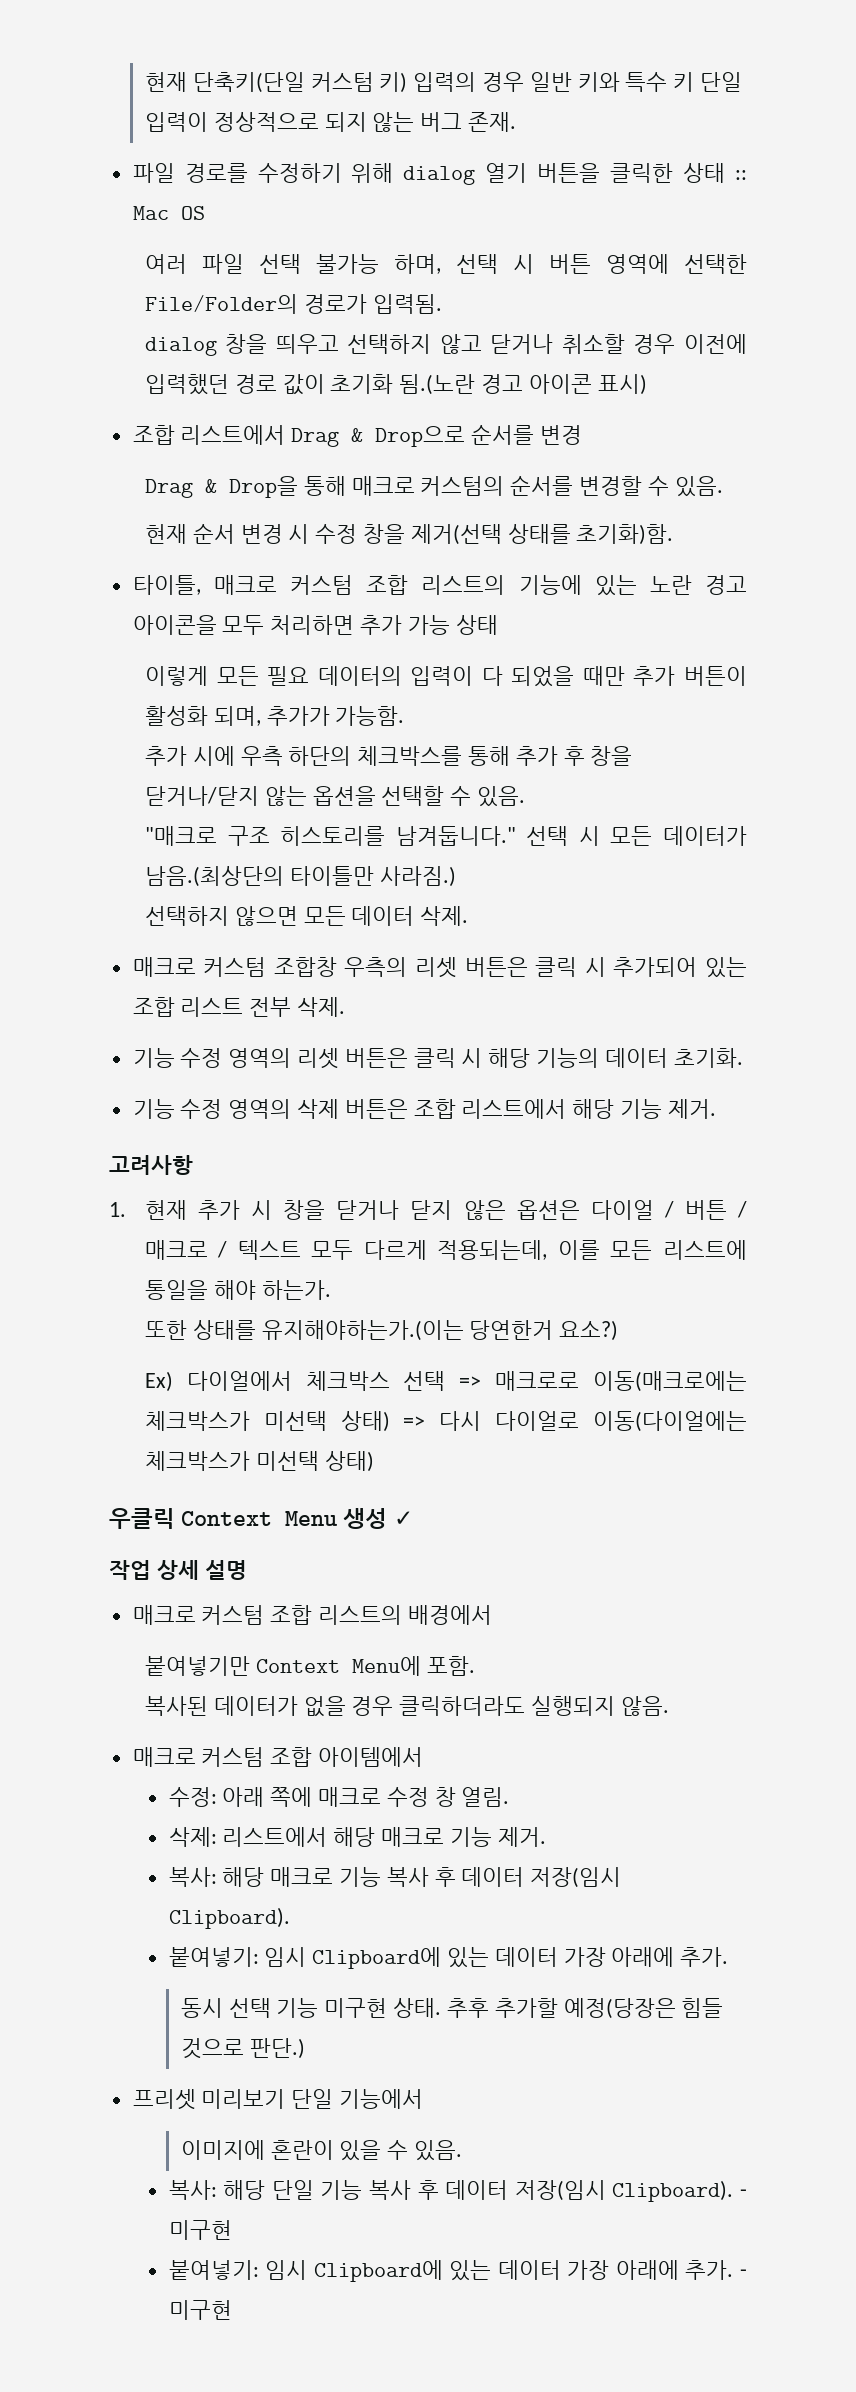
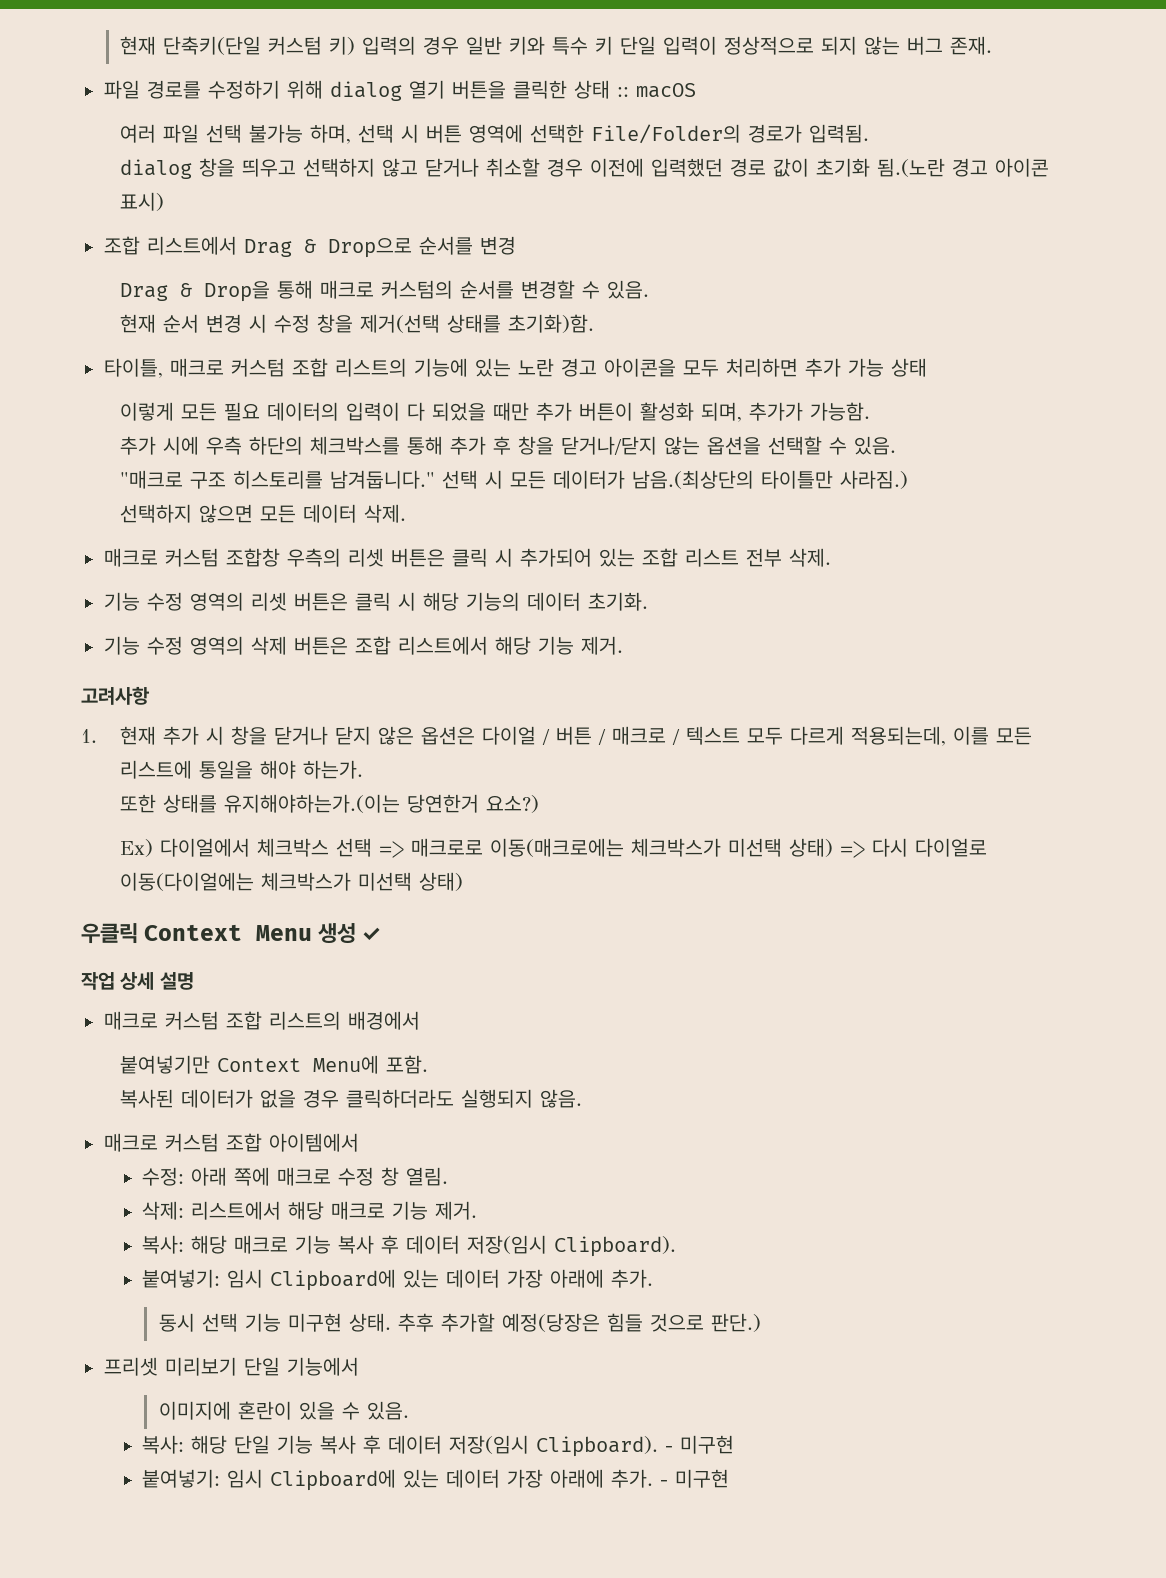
[132,206,205,220] Mac OS -> [635,83,696,98] macOS

